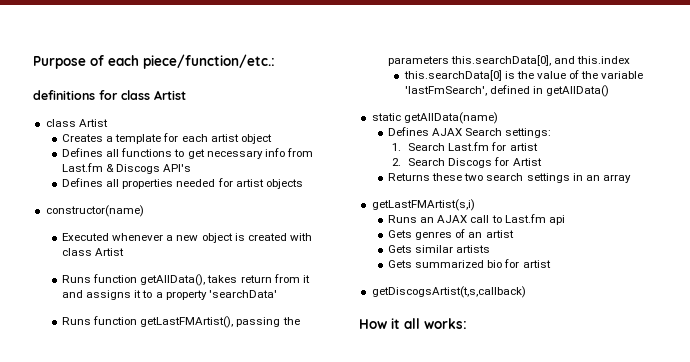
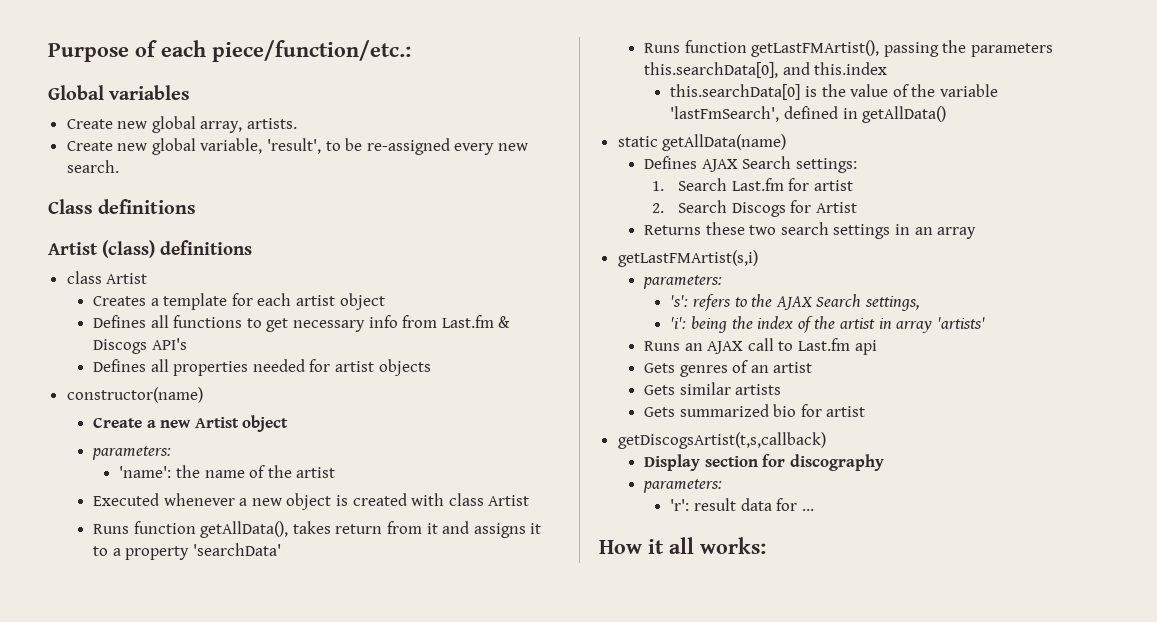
[33,90,186,100] definitions for class Artist -> [48,85,191,100] [66,116,298,133] [66,138,529,155] [66,160,119,173] [48,199,197,214] [48,240,252,258] Global variables // Create new global array, artists. // Create new global variable, 'result', to be re-assigned every new search. // Class definitions // Artist (class) definitions
(144, 211) none -> [93,415,289,432] [92,446,172,460] [119,465,336,478] // Create a new Artist object // parameters: // 'name': the name of the artist
(475, 205) none -> [643,275,723,289] [670,294,920,311] [670,316,985,333] // parameters: // 's': refers to the AJAX Search settings, // 'i': being the index of the artist in array 'artists'
(526, 292) none -> [644,454,884,471] [643,479,723,493] [670,498,814,511] // Display section for discography // parameters: // 'r': result data for ...

